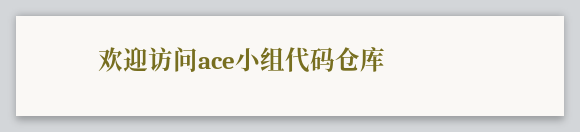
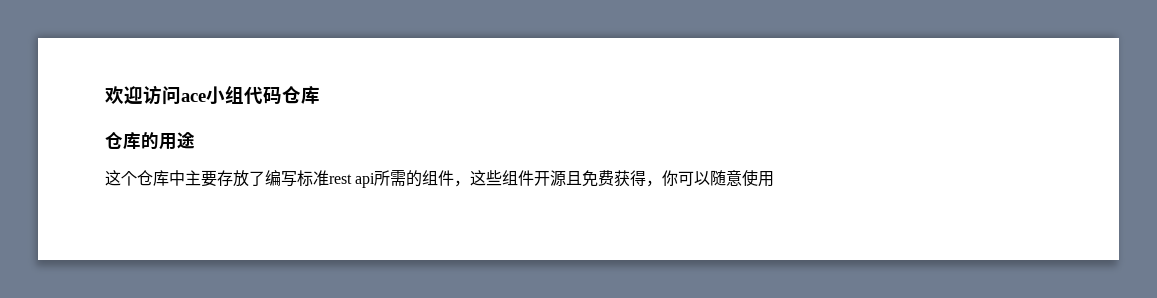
(385, 59) none -> [105,131,195,150] [105,170,775,188] // 仓库的用途 // 这个仓库中主要存放了编写标准rest api所需的组件，这些组件开源且免费获得，你可以随意使用

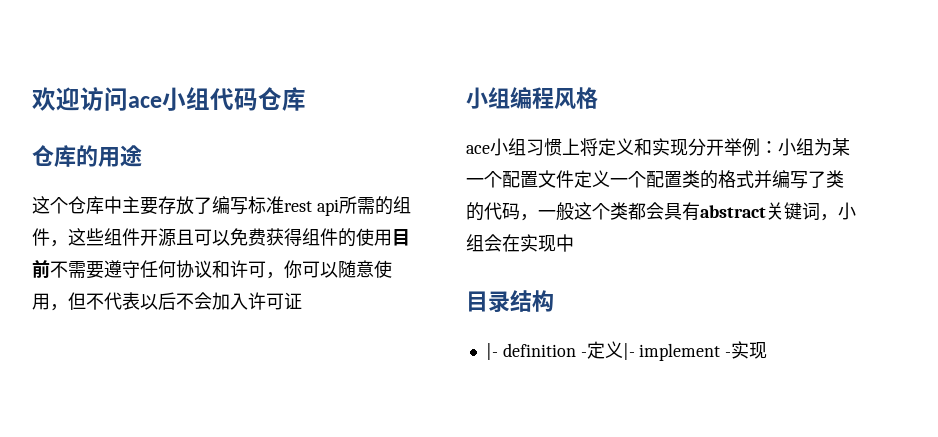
(583, 178) none -> [194,229,230,246] 可以
[646,170,775,187] ，你可以随意使用 -> [302,228,410,247] [32,260,392,279] [32,292,302,311] [466,87,598,110] [466,138,850,157] [466,170,844,189] [466,202,856,221] [466,234,574,252] [466,290,554,313] [485,341,768,361] 组件的使用目前不需要遵守任何协议和许可，你可以随意使用，但不代表以后不会加入许可证 // 小组编程风格 // ace小组习惯上将定义和实现分开举例：小组为某一个配置文件定义一个配置类的格式并编写了类的代码，一般这个类都会具有abstract关键词，小组会在实现中 // 目录结构 // |- definition -定义|- implement -实现

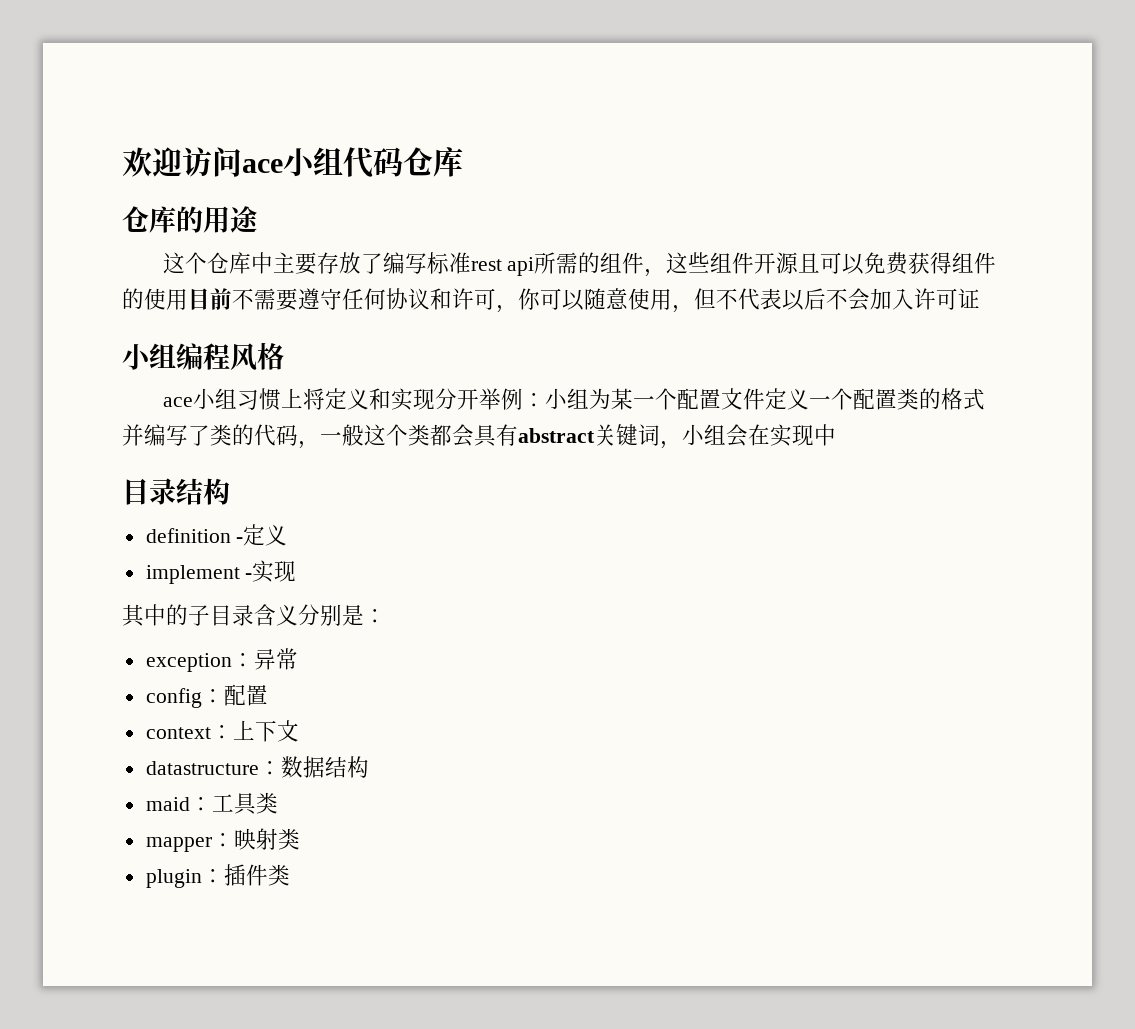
[485,343,498,360] |- -> (230, 491) none
[622,343,635,360] |- -> (288, 535) //
(768, 350) none -> [122,604,386,627] [145,648,298,672] [145,684,268,708] [145,720,299,742] [145,756,369,778] [145,792,278,815] [145,828,300,852] [145,864,290,888] // 其中的子目录含义分别是： // exception：异常 // config：配置 // context：上下文 // datastructure：数据结构 // maid：工具类 // mapper：映射类 // plugin：插件类

